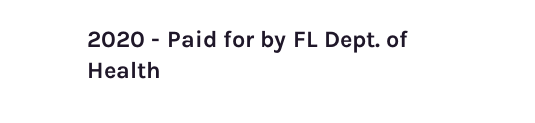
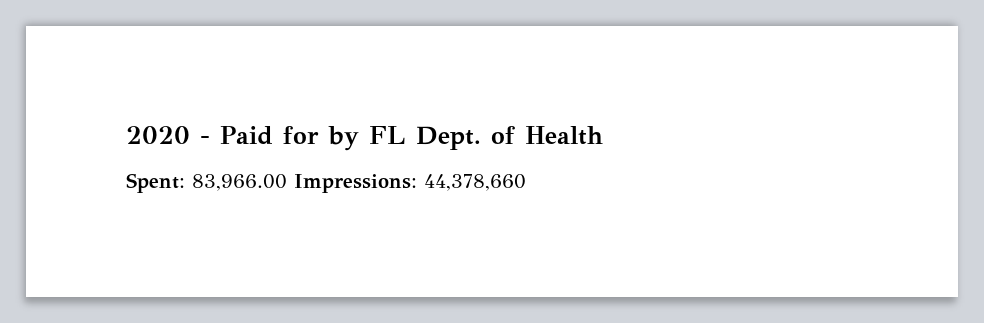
(161, 70) none -> [126,173,526,193] // Spent: 83,966.00 Impressions: 44,378,660

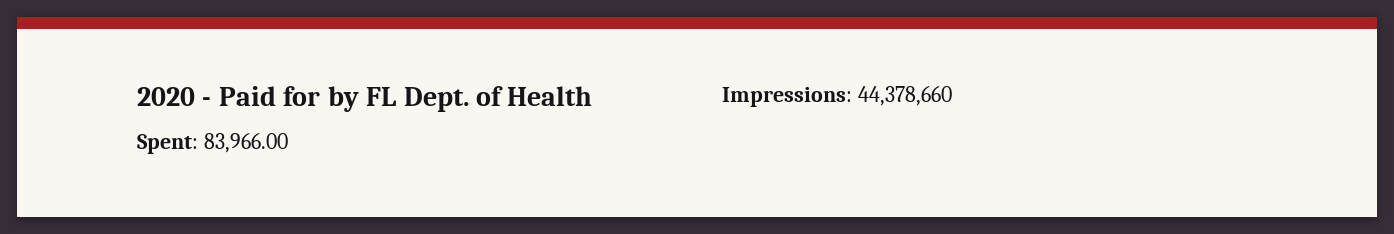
(287, 182) none -> (288, 143) //

